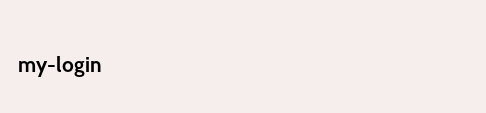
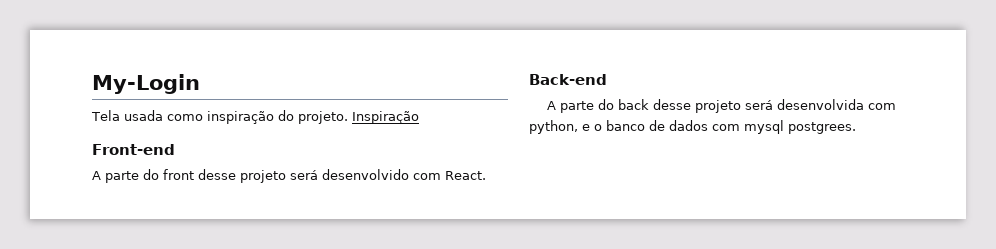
[18,56,102,77] my-login -> [92,74,200,94] [91,110,419,124] [92,144,175,155] [92,169,486,183] [529,74,607,85] [546,99,896,113] [529,120,856,134] My-Login // Tela usada como inspiração do projeto. Inspiração // Front-end // A parte do front desse projeto será desenvolvido com React. // Back-end // A parte do back desse projeto será desenvolvida com python, e o banco de dados com mysql postgrees.

